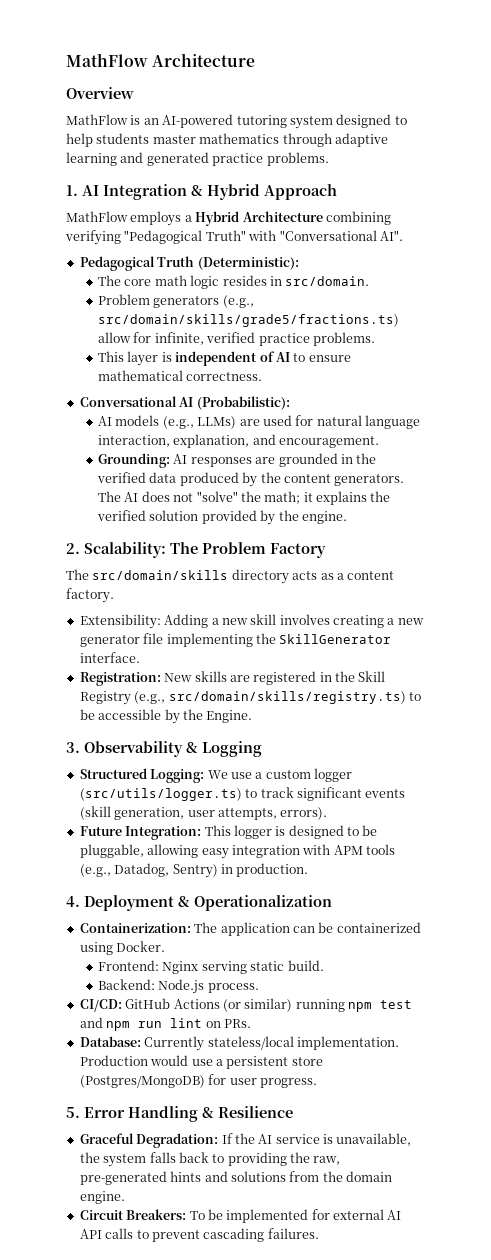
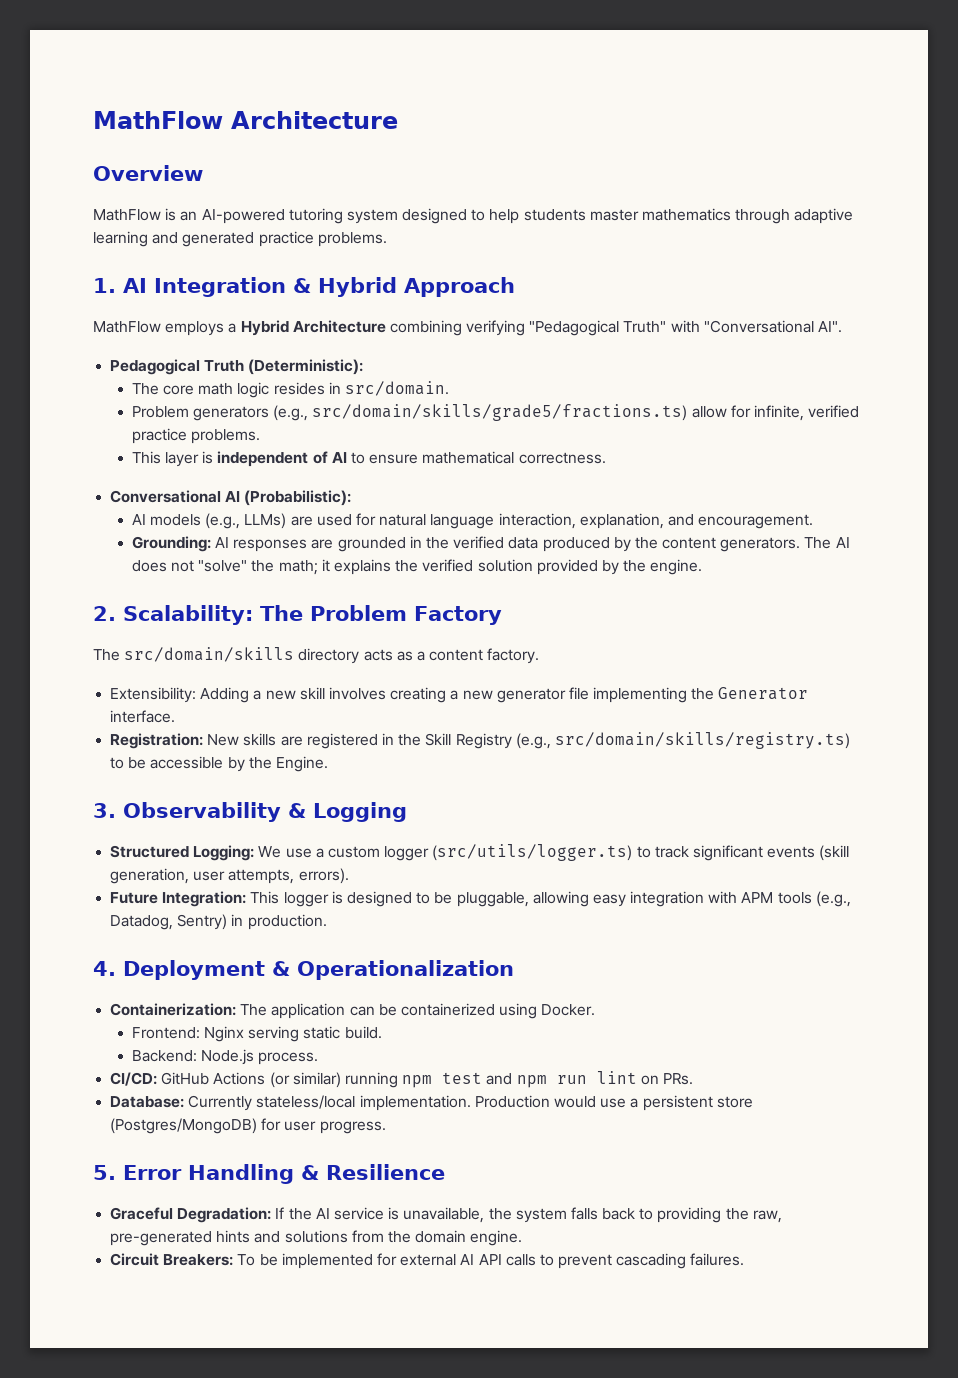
[279,634,392,644] SkillGenerator -> [718,687,809,700] Generator

